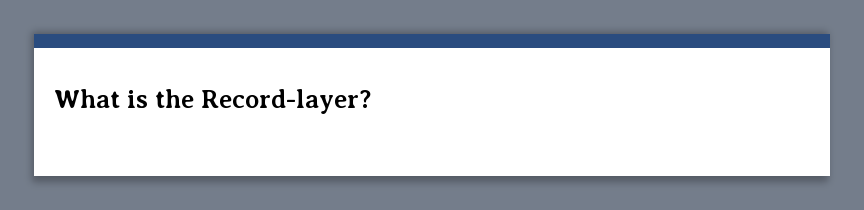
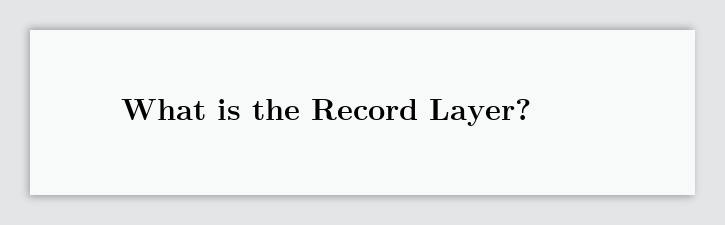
[201,89,372,114] Record-layer? -> [311,99,531,126] Record Layer?

